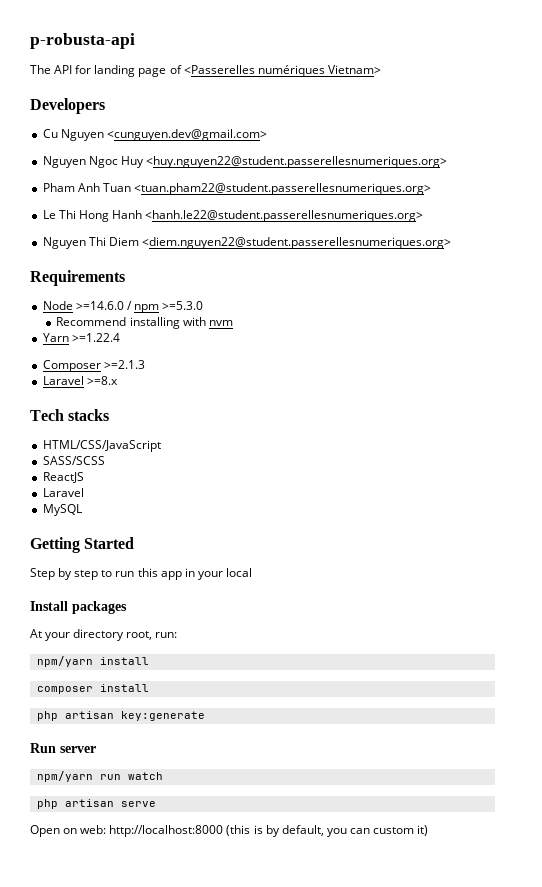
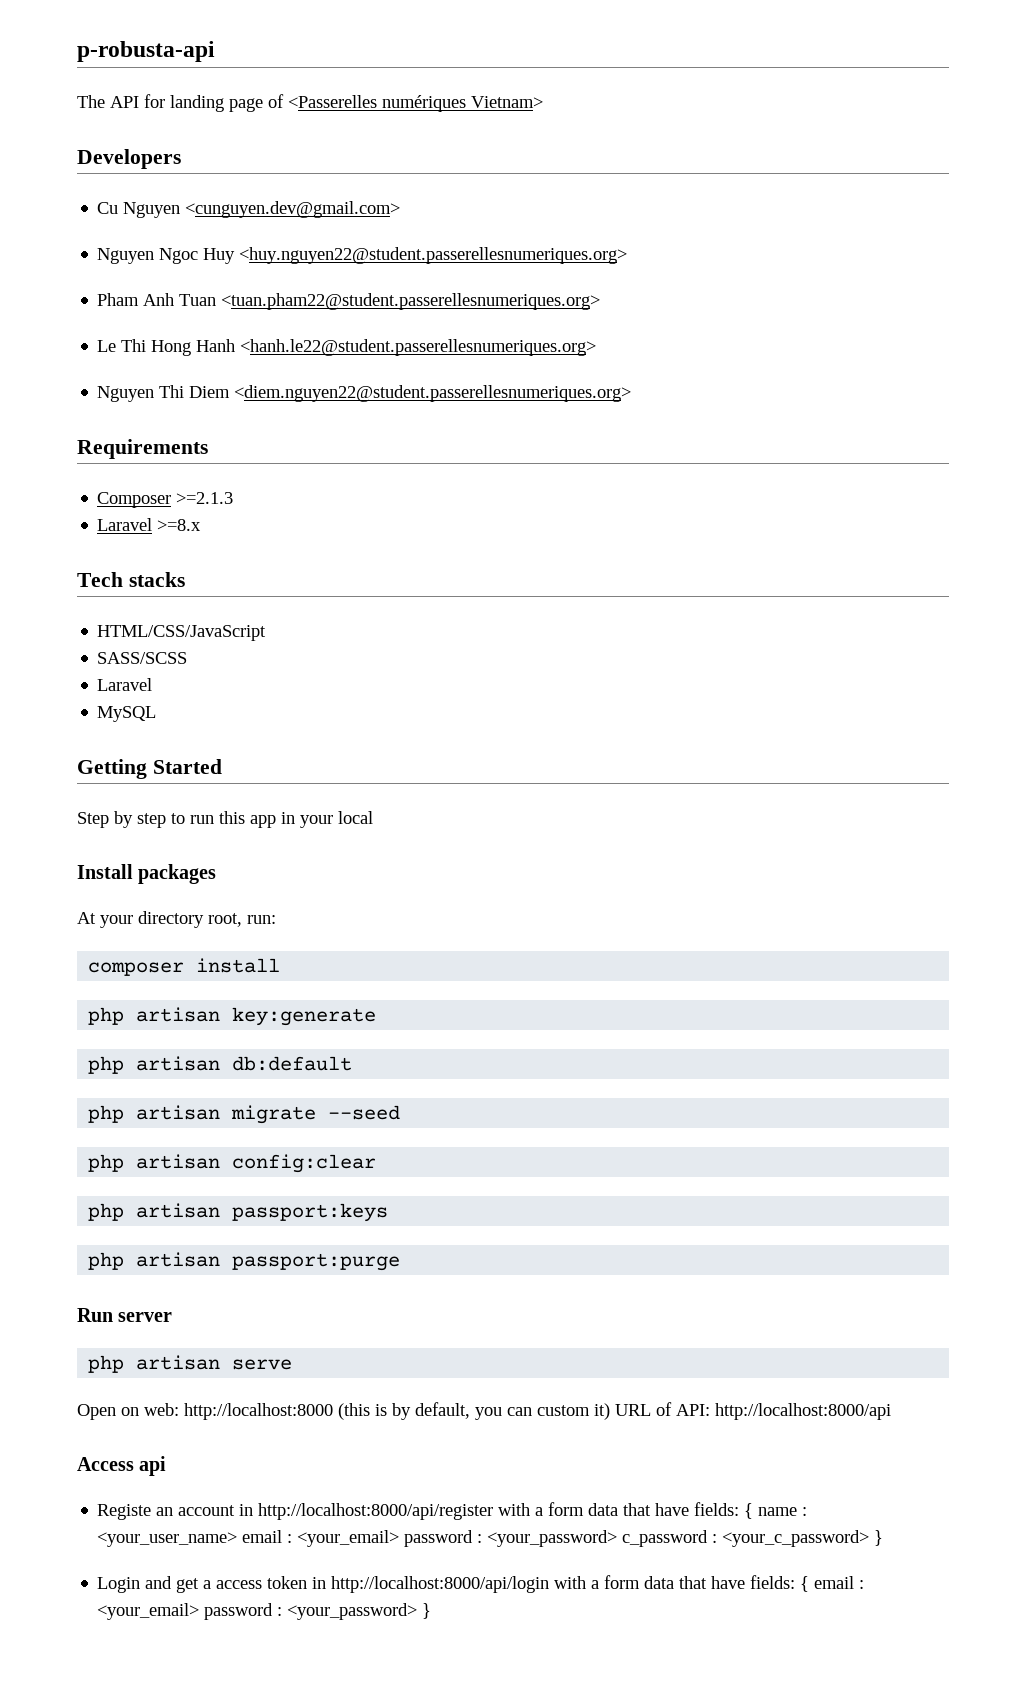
[42,301,204,313] [56,317,233,329] [42,333,120,342] // Node >=14.6.0 / npm >=5.3.0 // Recommend installing with nvm // Yarn >=1.22.4 -> (208, 449) none
[42,472,84,483] // ReactJS -> (188, 658) none
[36,656,149,667] // npm/yarn install -> (276, 919) none
(205, 716) none -> [88,1056,353,1074] [88,1105,401,1124] [88,1154,377,1173] [88,1203,389,1222] [88,1252,401,1271] // php artisan db:default // php artisan migrate --seed // php artisan config:clear // php artisan passport:keys // php artisan passport:purge
[36,771,163,782] // npm/yarn run watch -> (173, 1317) none
(429, 830) none -> [615,1402,891,1420] [77,1456,167,1476] [97,1502,808,1520] [97,1530,884,1547] [97,1575,865,1593] [97,1603,432,1620] URL of API: http://localhost:8000/api // Access api // Registe an account in http://localhost:8000/api/register with a form data that have fields: { name : <your_user_name> email : <your_email> password : <your_password> c_password : <your_c_password> } // Login and get a access token in http://localhost:8000/api/login with a form data that have fields: { email : <your_email> password : <your_password> }

